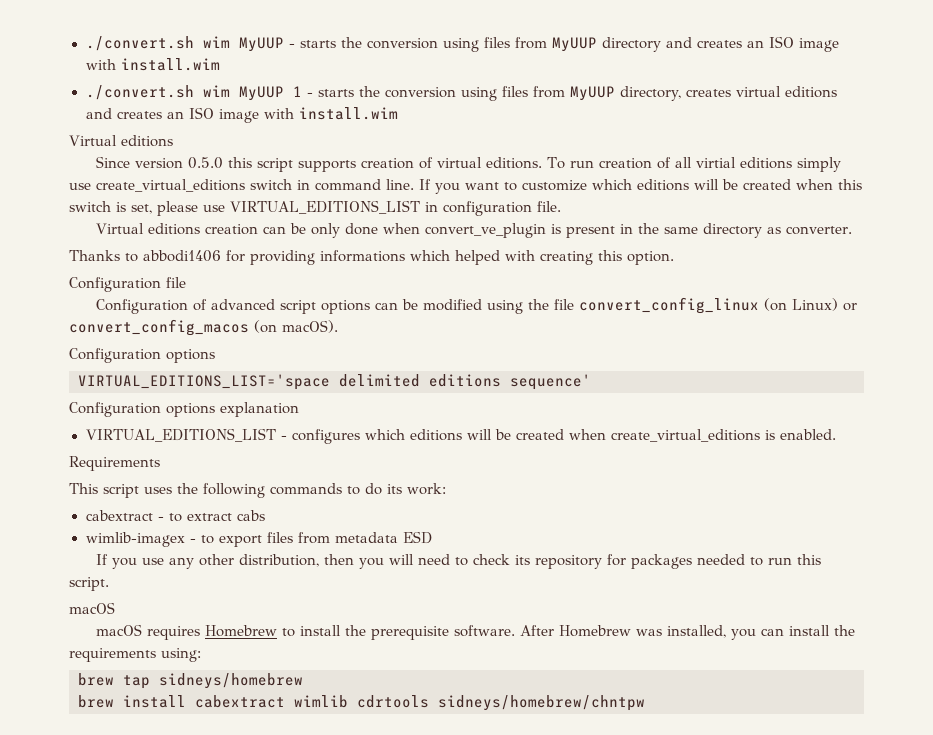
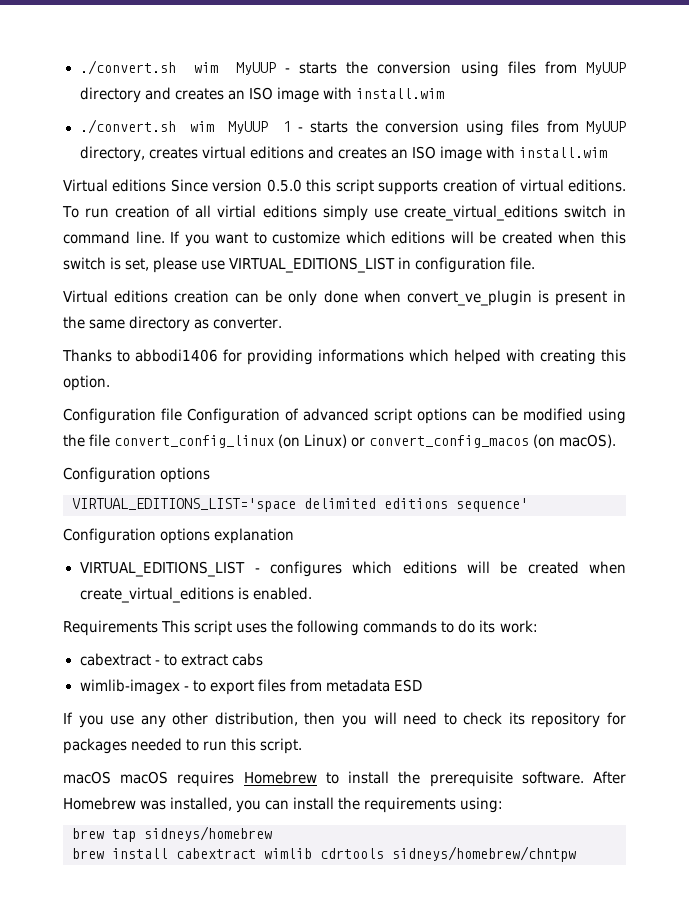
(173, 141) // -> (167, 185) none
(186, 282) // -> (182, 414) none
(160, 463) // -> (158, 628) none
(115, 608) // -> (111, 777) none

